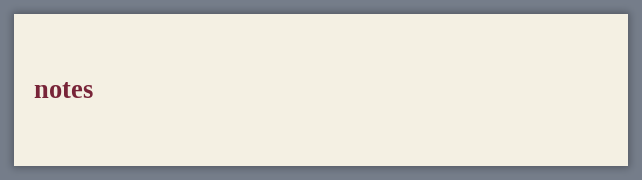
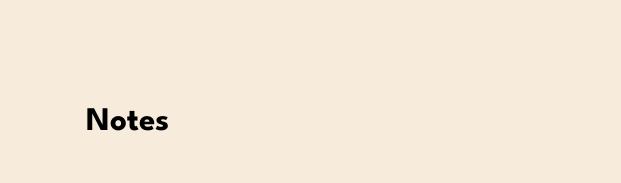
[34,82,93,98] notes -> [86,108,169,131] Notes

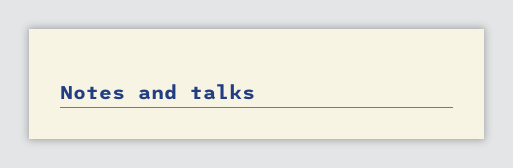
(169, 119) none -> [138,84,255,100] and talks

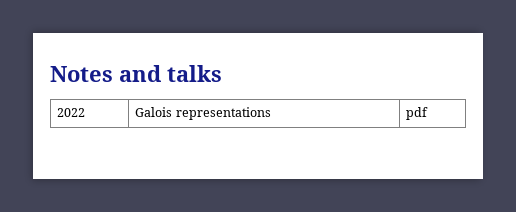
(255, 92) none -> [57,108,86,117] [135,107,271,120] [406,107,429,120] // 2022 | Galois representations | pdf

